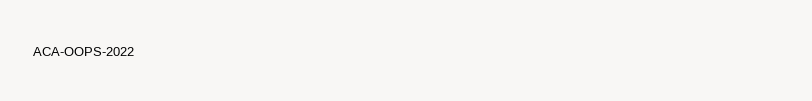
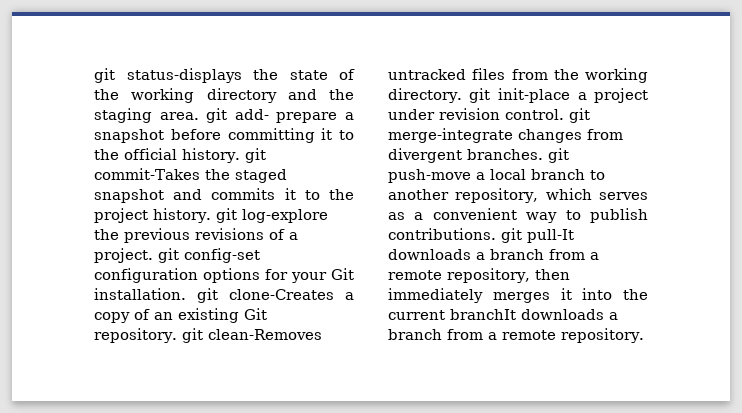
[33,47,134,56] ACA-OOPS-2022 -> [94,68,355,83] [94,88,354,103] [94,108,354,123] [94,128,354,143] [94,148,266,163] [94,168,287,183] [94,188,354,203] [94,208,328,223] [94,228,298,243] [94,248,260,263] [94,268,354,283] [94,288,354,303] [94,308,267,323] [94,328,322,343] [388,68,648,83] [388,88,648,103] [388,108,590,123] [388,128,623,143] [388,148,569,163] [388,169,605,183] [388,188,648,203] [388,208,648,223] [388,228,574,243] [388,249,599,260] [388,268,570,283] [388,288,648,303] [388,309,618,320] [388,328,644,343] git status-displays the state of the working directory and the staging area. git add- prepare a snapshot before committing it to the official history. git commit-Takes the staged snapshot and commits it to the project history. git log-explore the previous revisions of a project. git config-set configuration options for your Git installation. git clone-Creates a copy of an existing Git repository. git clean-Removes untracked files from the working directory. git init-place a project under revision control. git merge-integrate changes from divergent branches. git push-move a local branch to another repository, which serves as a convenient way to publish contributions. git pull-It downloads a branch from a remote repository, then immediately merges it into the current branchIt downloads a branch from a remote repository.

